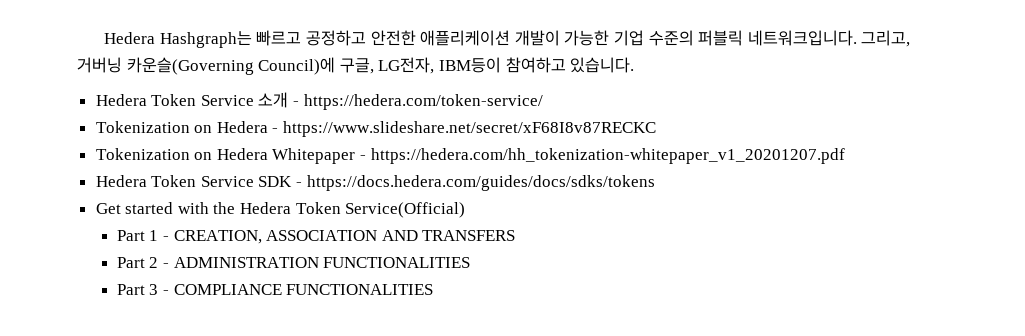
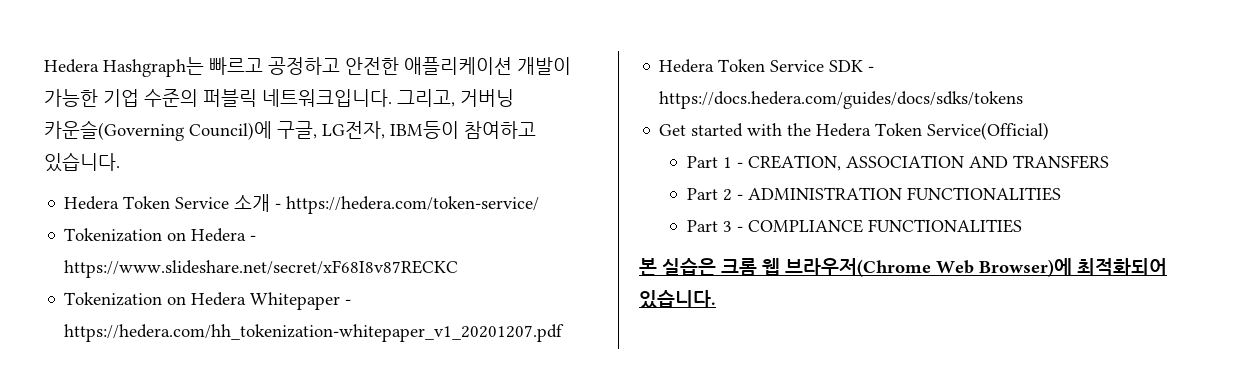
(434, 289) none -> [639,258,1167,277] [639,290,716,309] // 본 실습은 크롬 웹 브라우저(Chrome Web Browser)에 최적화되어 있습니다.

